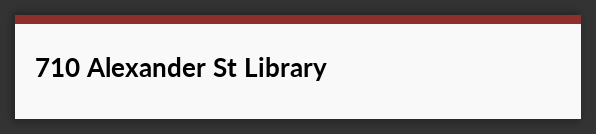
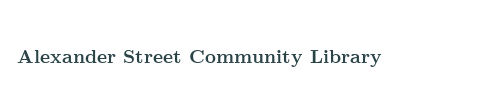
[35,57,237,77] 710 Alexander St -> [17,50,303,67] Alexander Street Community

